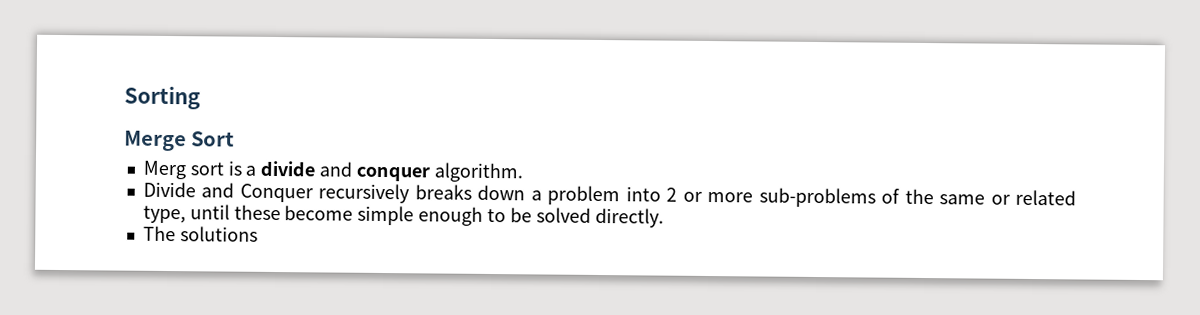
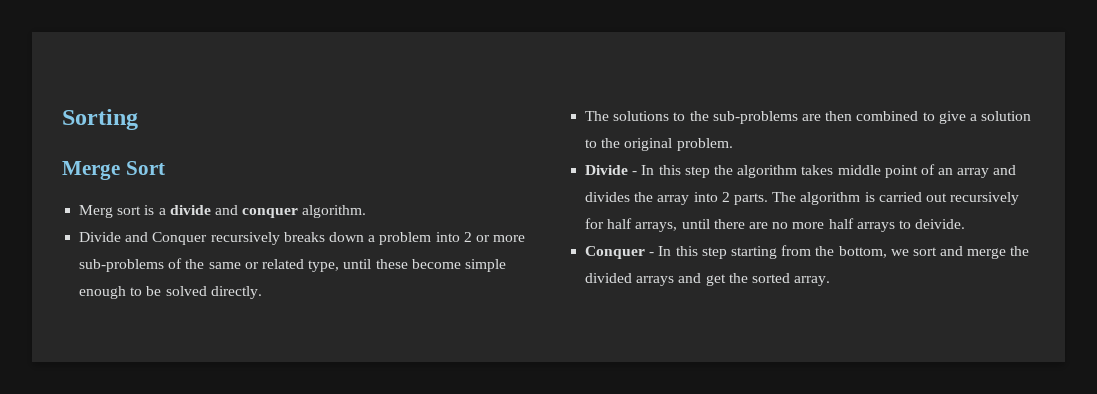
(258, 234) none -> [673,111,1032,124] [585,138,733,151] [585,164,1017,178] [585,192,1020,205] [585,218,966,232] [585,245,1030,259] [585,273,831,286] to the sub-problems are then combined to give a solution to the original problem. // Divide - In this step the algorithm takes middle point of an array and divides the array into 2 parts. The algorithm is carried out recursively for half arrays, until there are no more half arrays to deivide. // Conquer - In this step starting from the bottom, we sort and merge the divided arrays and get the sorted array.

